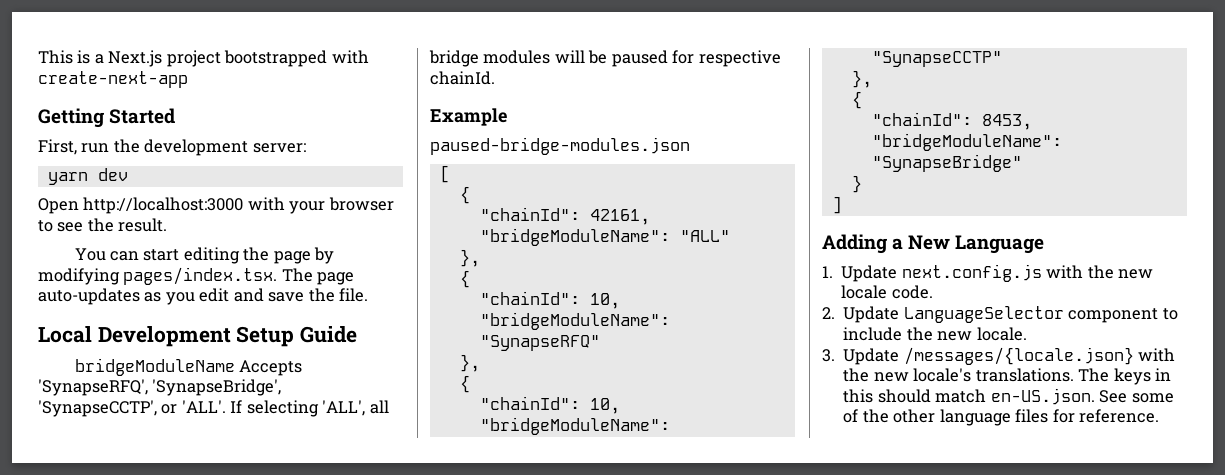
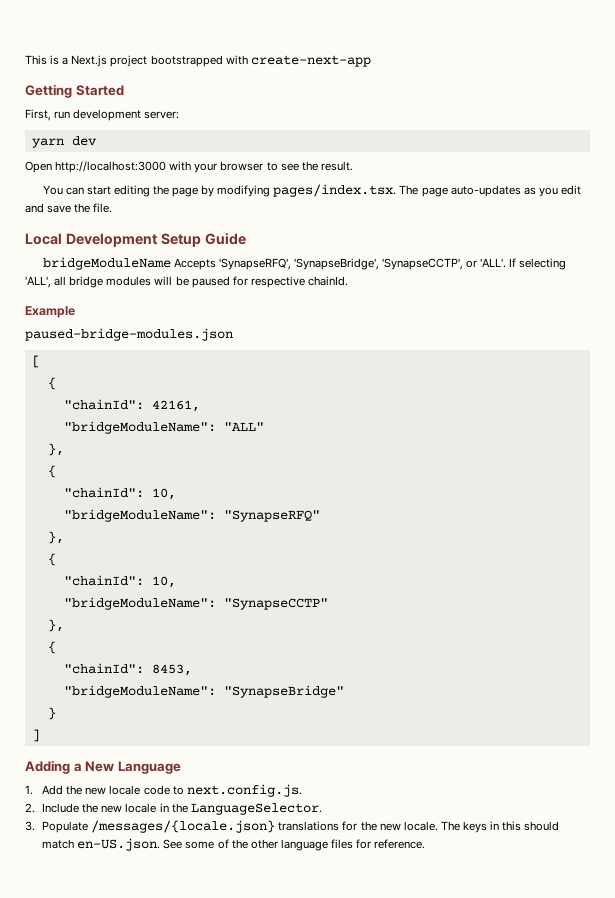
[113,139,140,153] the -> (71, 115) none
[841,264,1154,282] [841,285,933,299] [822,306,1178,323] [843,327,1027,341] [822,347,1176,365] [843,368,1074,382] Update next.config.js with the new locale code. // 2. Update LanguageSelector component to include the new locale. // 3. Update /messages/{locale.json} with the new locale's translations. -> [42,784,302,797] [25,803,322,815] [25,820,438,833] Add the new locale code to next.config.js. // 2. Include the new locale in the LanguageSelector. // 3. Populate /messages/{locale.json} translations for the new locale.

